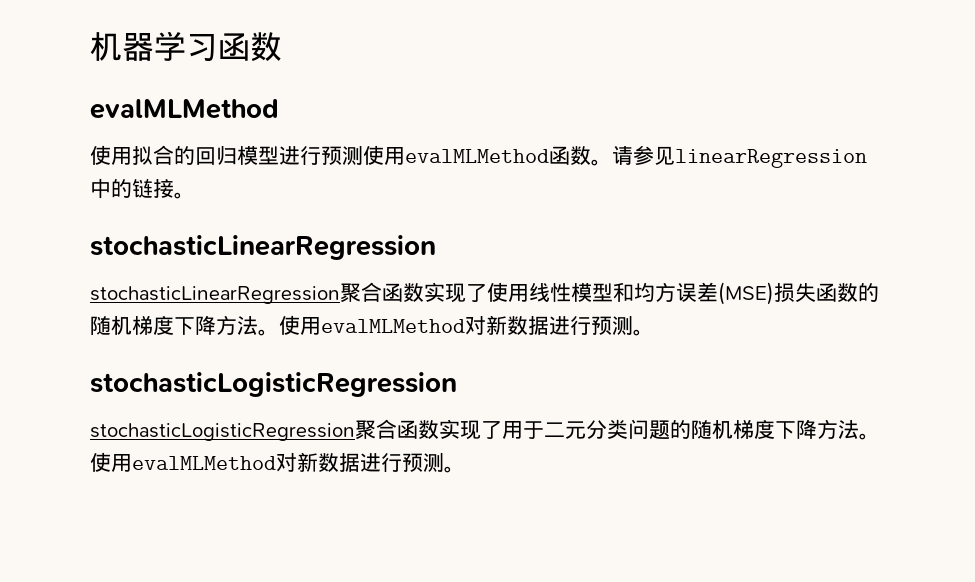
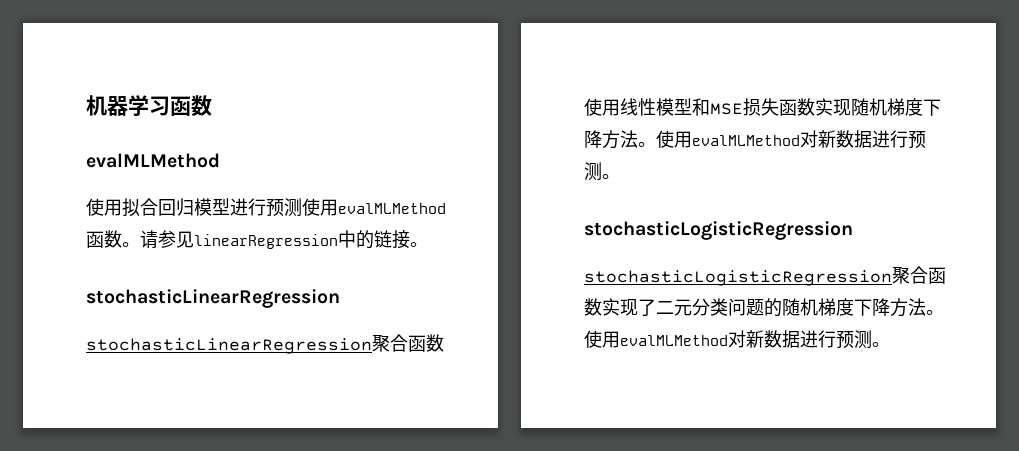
[174,146,195,165] 的 -> (158, 207) none
[424,282,487,303] 实现了 -> (444, 343) none
[634,282,774,305] 均方误差(MSE) -> [710,103,743,115] MSE
[858,283,879,302] 的 -> [815,98,851,116] 实现
[502,421,544,439] 用于 -> (656, 307) none

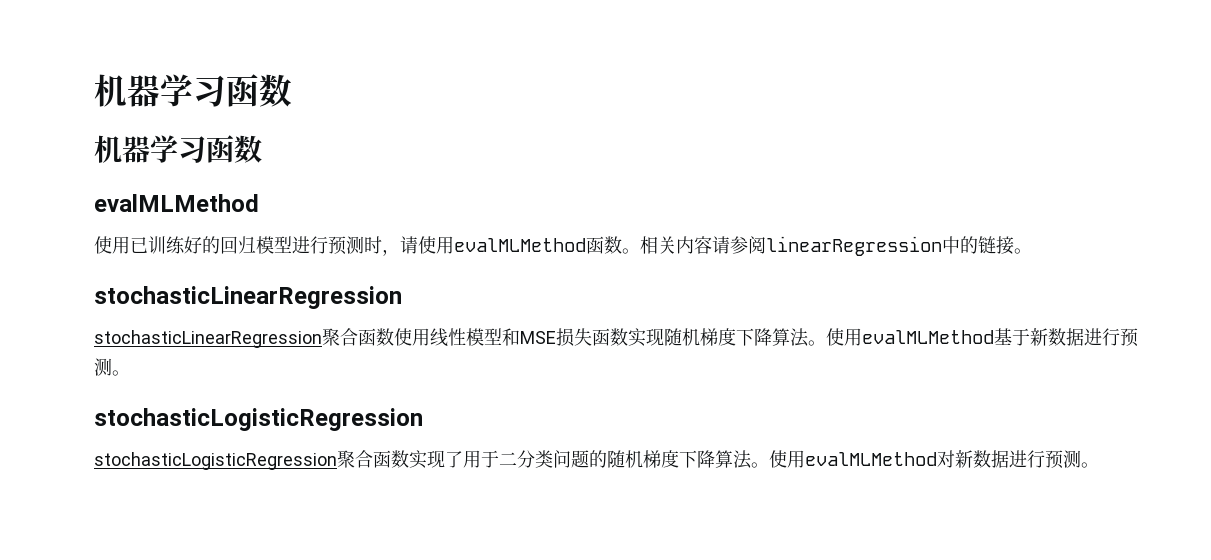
[86,95,212,116] 机器学习函数 -> [94,74,292,107] [94,135,262,163] 机器学习函数 // 机器学习函数
[122,198,158,217] 拟合 -> [130,236,220,254] 已训练好的
(302, 207) none -> [364,236,418,256] 时，请
[140,230,194,249] 请参见 -> [640,236,766,254] 相关内容请参阅
[602,130,818,149] 方法。使用evalMLMethod对 -> [772,328,1030,347] 算法。使用evalMLMethod基于
[656,299,692,316] 二元 -> [463,450,517,468] 用于二
[890,298,908,317] 方 -> [715,450,733,468] 算

